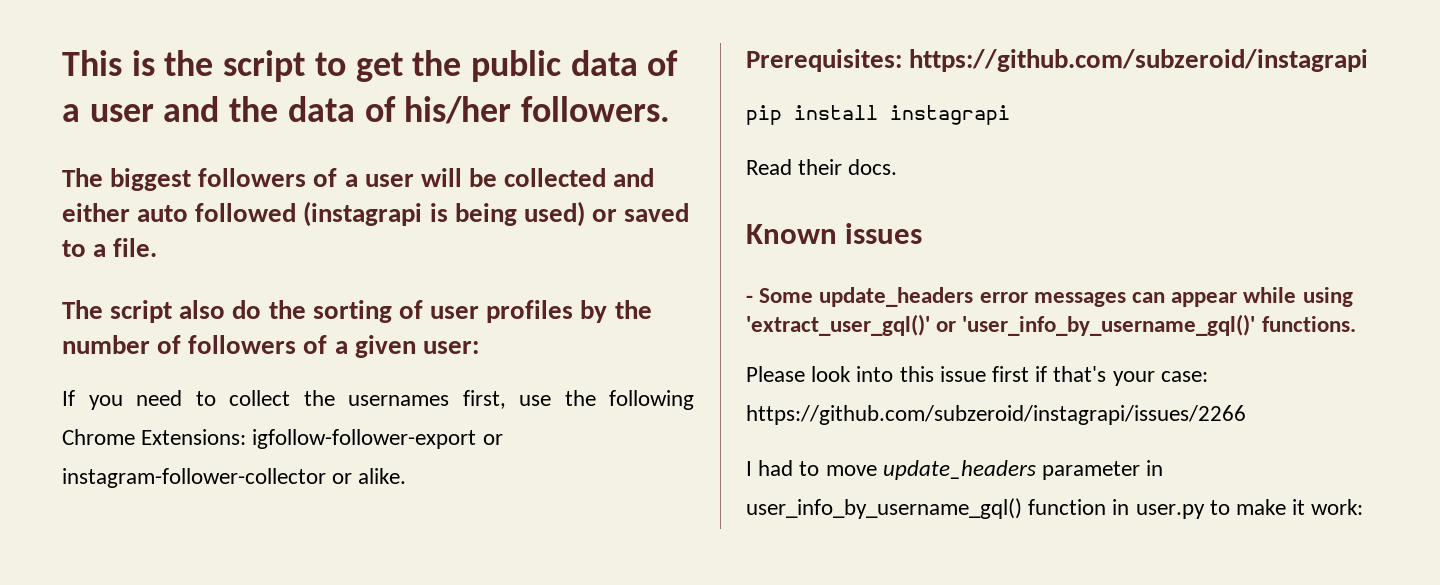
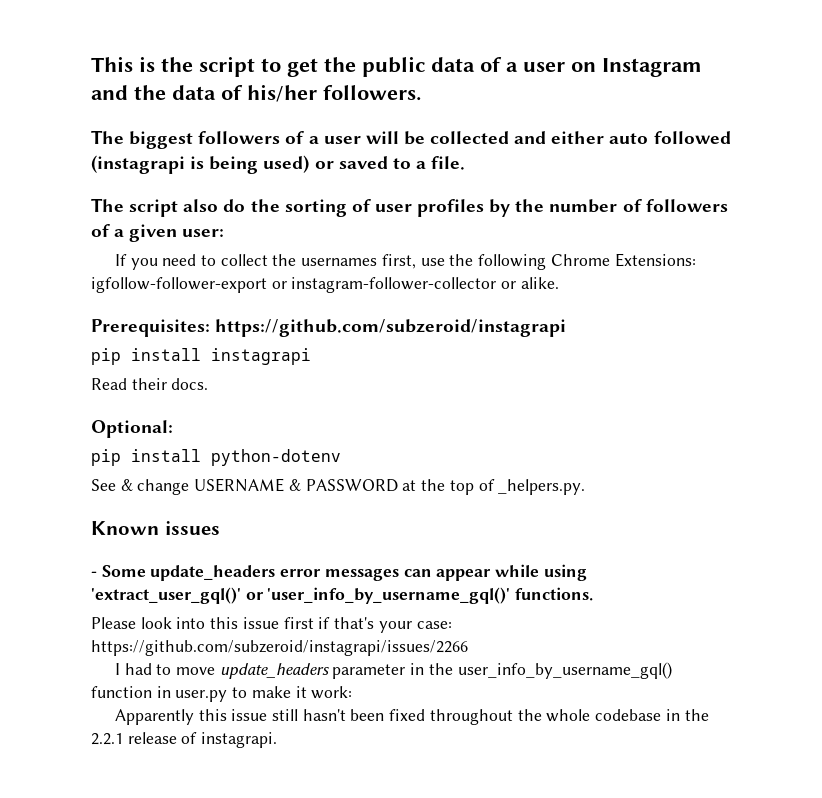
(154, 113) none -> [571,58,702,77] on Instagram
(898, 167) none -> [91,420,173,438] [91,449,341,466] [91,478,586,495] // Optional: // pip install python-dotenv // See & change USERNAME & PASSWORD at the top of _helpers.py.
(1164, 468) none -> [428,663,453,675] the
(1364, 507) none -> [114,709,709,725] [91,732,278,748] // Apparently this issue still hasn't been fixed throughout the whole codebase in the 2.2.1 release of instagrapi.

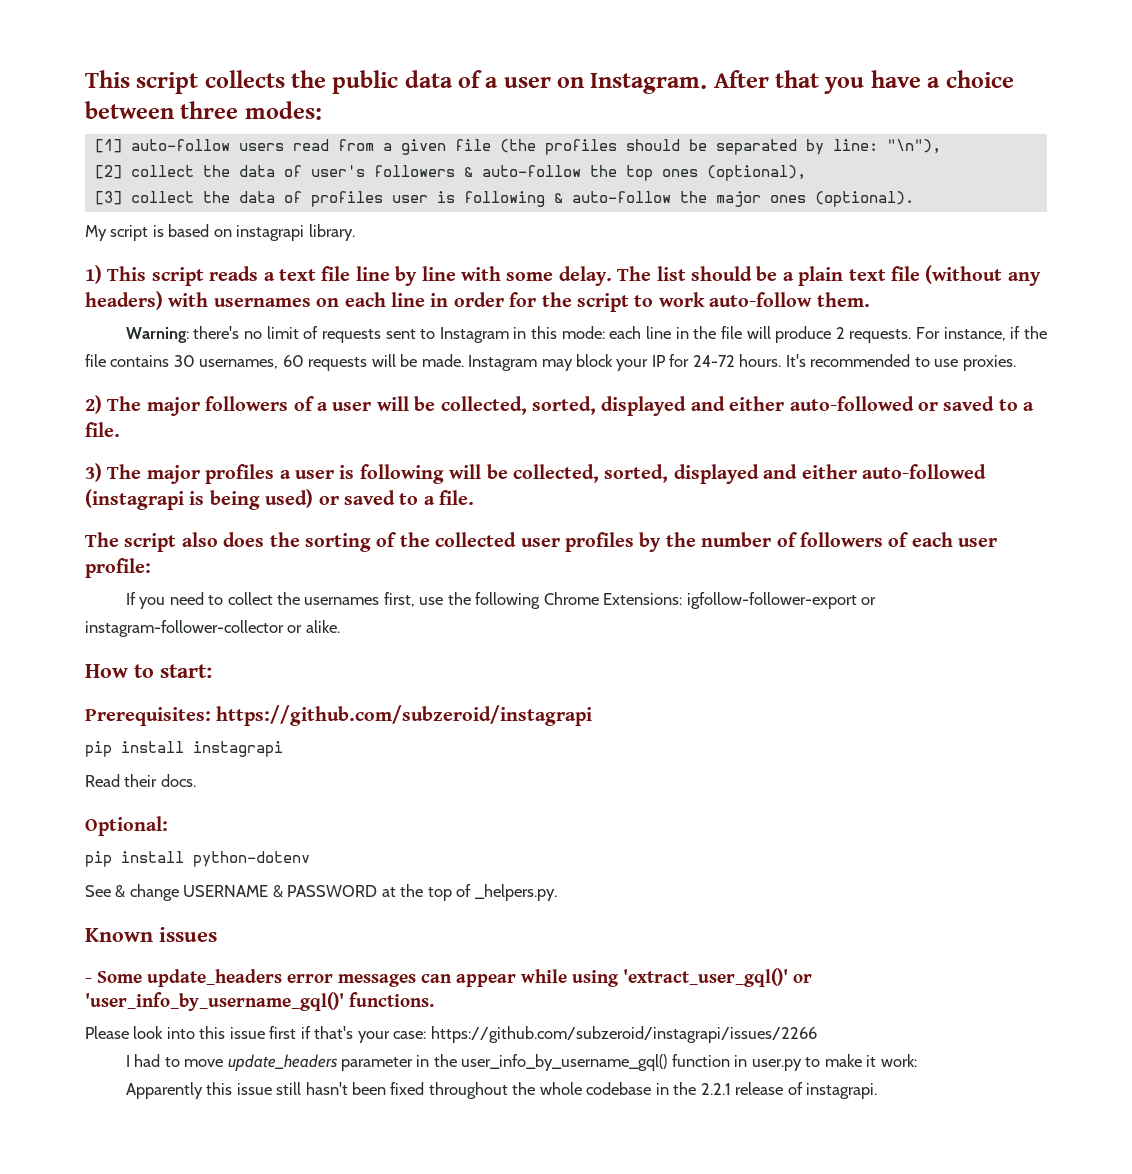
[91,56,318,77] This is the script to get -> [85,70,285,94] This script collects
[602,58,702,77] [91,84,421,102] [91,130,194,149] Instagram and the data of his/her followers. // The biggest -> [590,70,1014,94] [85,101,322,120] [94,139,941,155] [94,165,806,181] [94,191,914,207] [85,224,355,241] [85,265,1041,286] [85,291,870,312] [125,326,1047,343] [85,354,1016,371] [85,395,200,416] Instagram. After that you have a choice between three modes: // [1] auto-follow users read from a given file (the profiles should be separated by line: "\n"), // [2] collect the data of user's followers & auto-follow the top ones (optional), // [3] collect the data of profiles user is following & auto-follow the major ones (optional). // My script is based on instagrapi library. // 1) This script reads a text file line by line with some delay. The list should be a plain text file (without any headers) with usernames on each line in order for the script to work auto-follow them. // Warning: there's no limit of requests sent to Instagram in this mode: each line in the file will produce 2 requests. For instance, if the file contains 30 usernames, 60 requests will be made. Instagram may block your IP for 24-72 hours. It's recommended to use proxies. // 2) The major
[430,131,731,144] collected and either auto followed -> [440,396,1035,416] [85,422,120,437] [85,463,986,484] collected, sorted, displayed and either auto-followed or saved to a file. // 3) The major profiles a user is following will be collected, sorted, displayed and either auto-followed
[223,199,246,212] do -> [223,532,265,547] does
(371, 205) none -> [399,532,517,547] the collected
[114,224,225,242] a given user: -> [911,532,998,547] [85,558,151,578] each user profile:
(559, 283) none -> [85,664,212,678] // How to start:

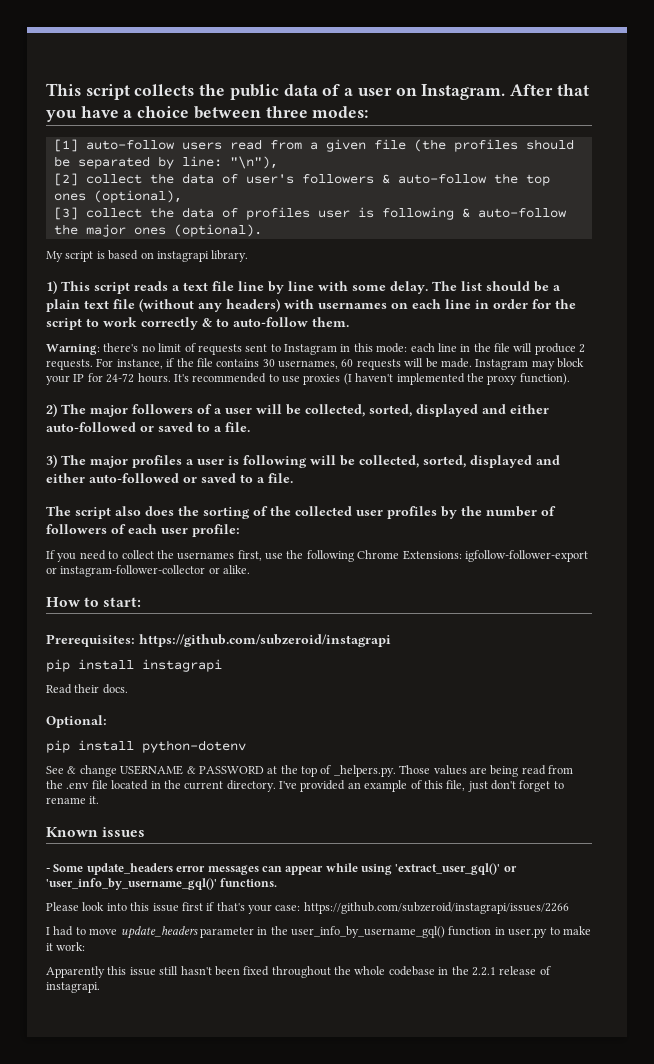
(705, 299) none -> [141,317,229,330] correctly & to
[962,355,1016,371] proxies. -> [303,373,570,385] proxies (I haven't implemented the proxy function).
[85,489,314,510] (instagrapi is being used) -> (179, 478) none
(557, 892) none -> [399,765,573,777] [46,780,564,792] [46,796,100,804] Those values are being read from the .env file located in the current directory. I've provided an example of this file, just don't forget to rename it.

